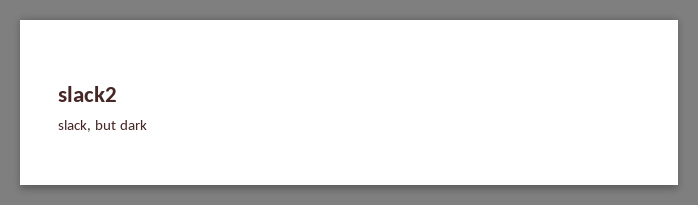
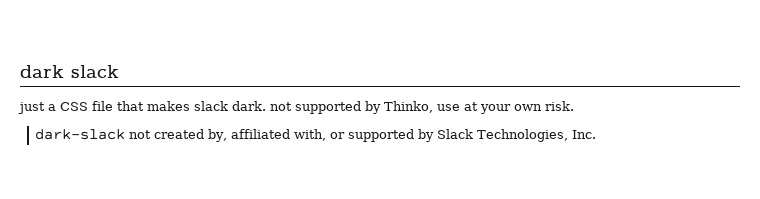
[58,86,117,102] [58,120,147,132] slack2 // slack, but dark -> [20,65,119,78] [18,101,574,114] [35,129,597,142] dark slack // just a CSS file that makes slack dark. not supported by Thinko, use at your own risk. // dark-slack not created by, affiliated with, or supported by Slack Technologies, Inc.

